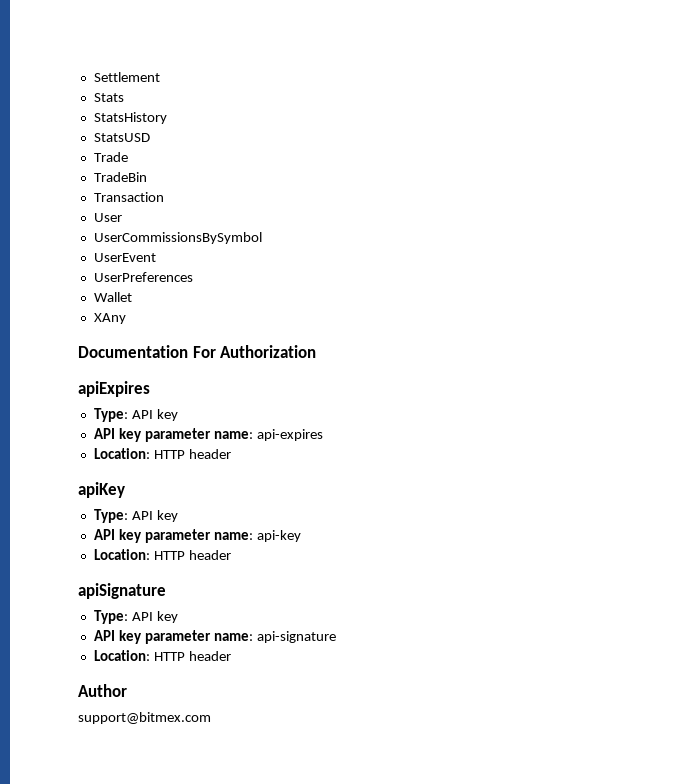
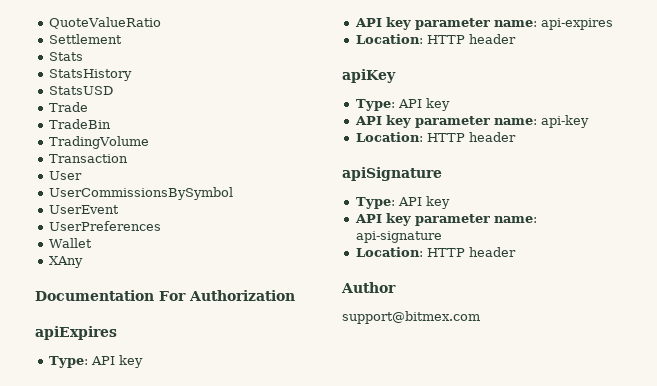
(93, 77) none -> [48,17,161,29] QuoteValueRatio //
(147, 177) none -> [48,136,149,149] // TradingVolume

